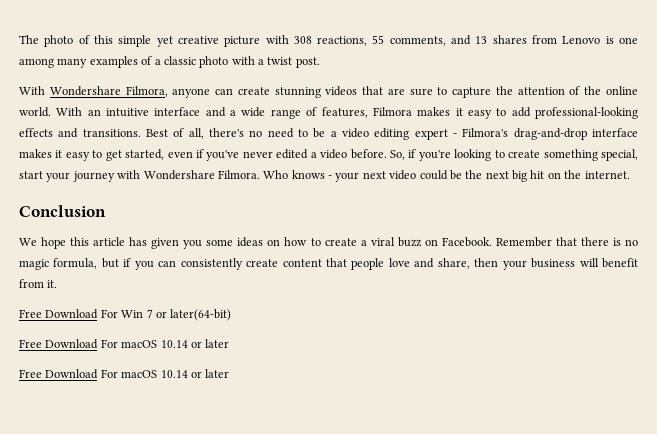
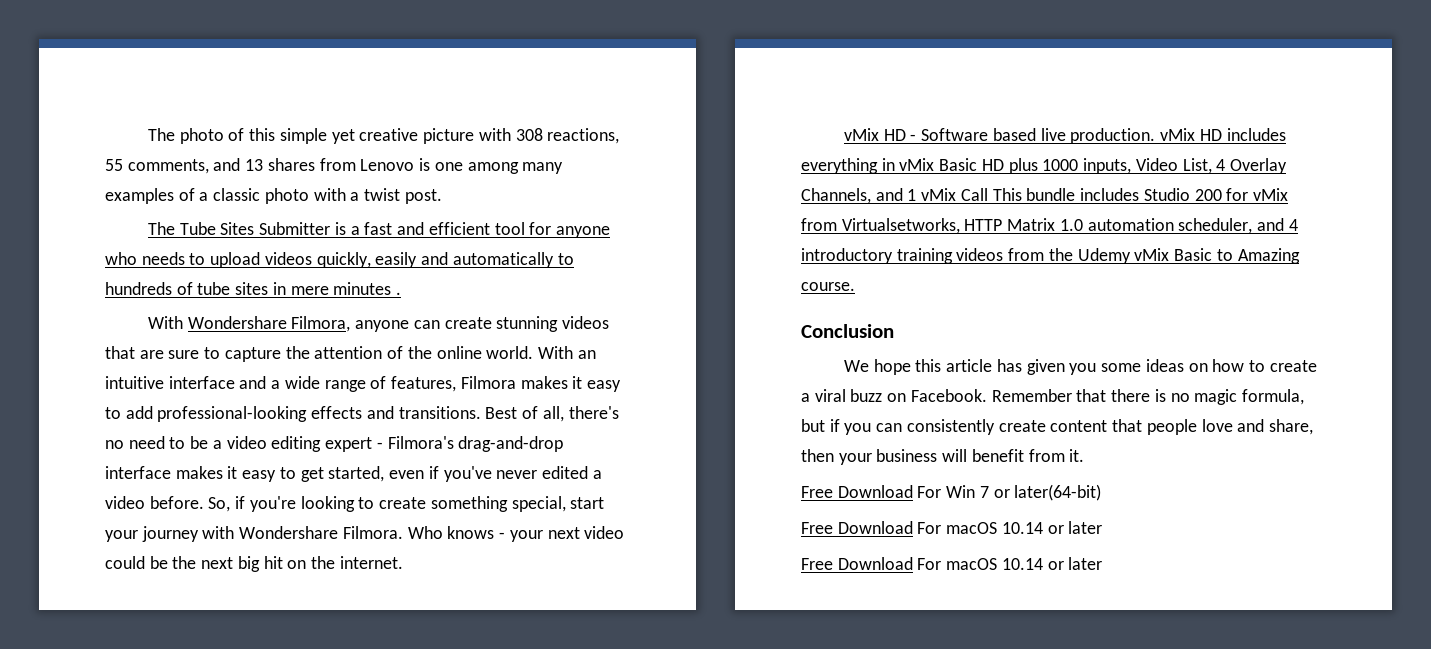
(320, 62) none -> [148,222,611,238] [105,252,574,268] [105,282,402,295] // The Tube Sites Submitter is a fast and efficient tool for anyone who needs to upload videos quickly, easily and automatically to hundreds of tube sites in mere minutes .
(630, 175) none -> [844,128,1286,144] [801,158,1287,174] [801,188,1288,204] [801,218,1298,234] [801,248,1300,264] [801,282,855,291] // vMix HD - Software based live production. vMix HD includes everything in vMix Basic HD plus 1000 inputs, Video List, 4 Overlay Channels, and 1 vMix Call This bundle includes Studio 200 for vMix from Virtualsetworks, HTTP Matrix 1.0 automation scheduler, and 4 introductory training videos from the Udemy vMix Basic to Amazing course.

